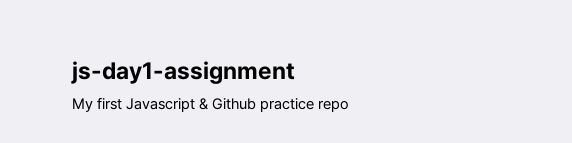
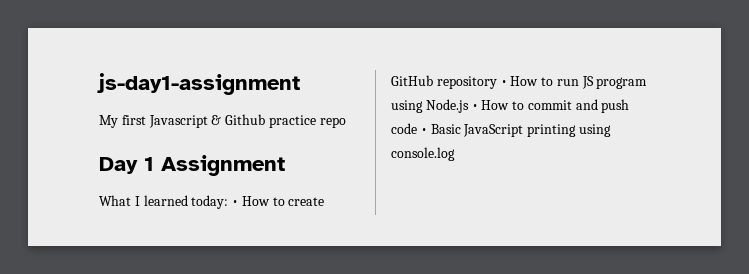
(350, 106) none -> [99,155,285,176] [99,195,325,209] [391,75,648,89] [391,99,630,113] [391,123,611,137] [391,147,455,161] // Day 1 Assignment // What I learned today: • How to create GitHub repository • How to run JS program using Node.js • How to commit and push code • Basic JavaScript printing using console.log

